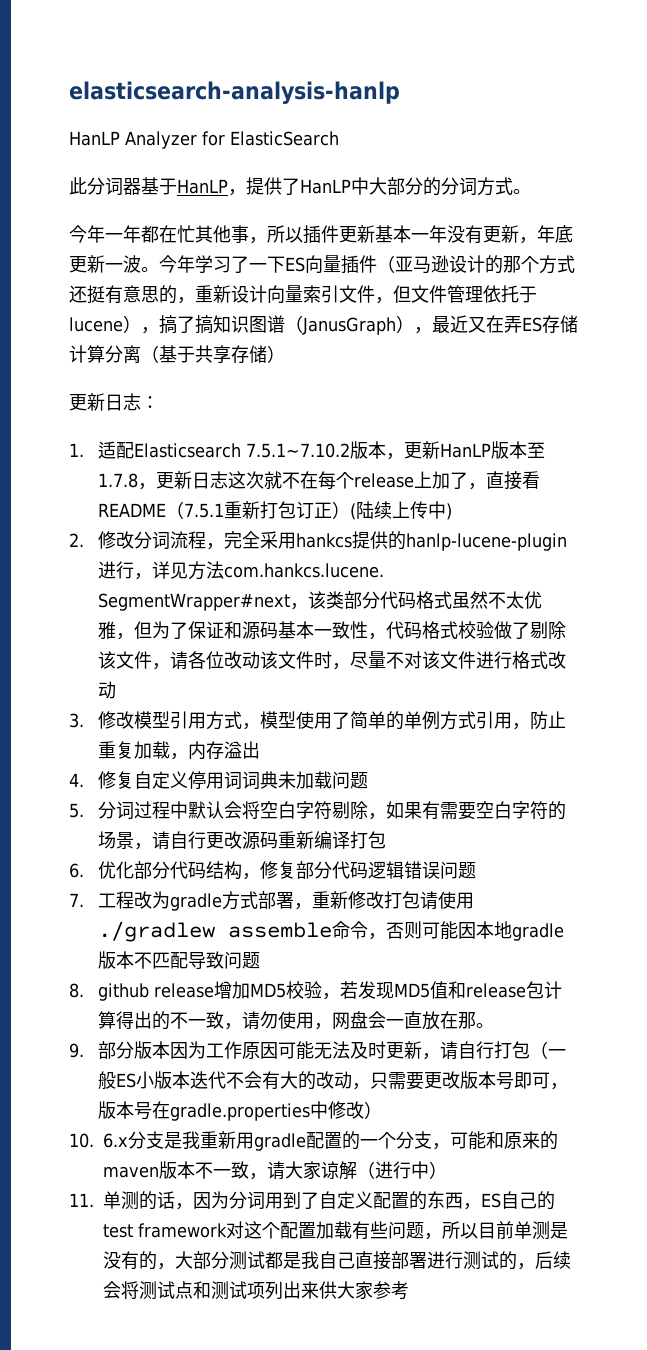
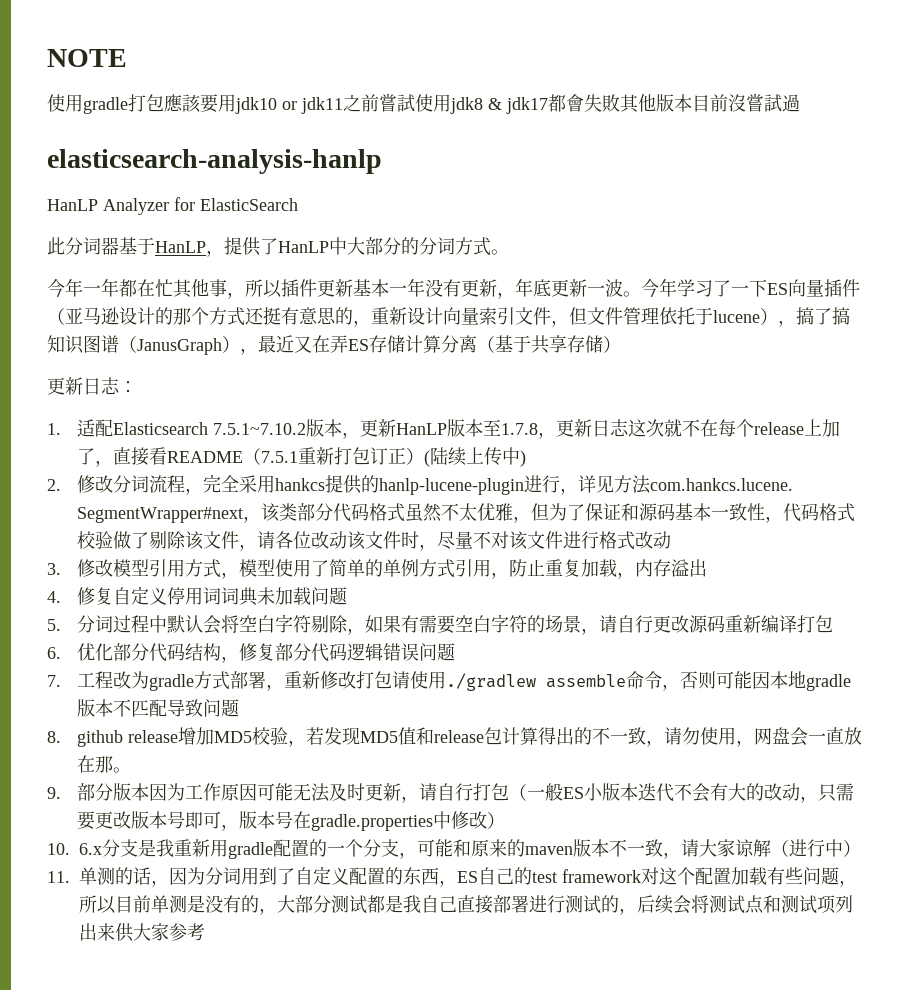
(69, 92) none -> [47,49,127,67] [47,93,800,114] NOTE // 使用gradle打包應該要用jdk10 or jdk11之前嘗試使用jdk8 & jdk17都會失敗其他版本目前沒嘗試過 //

